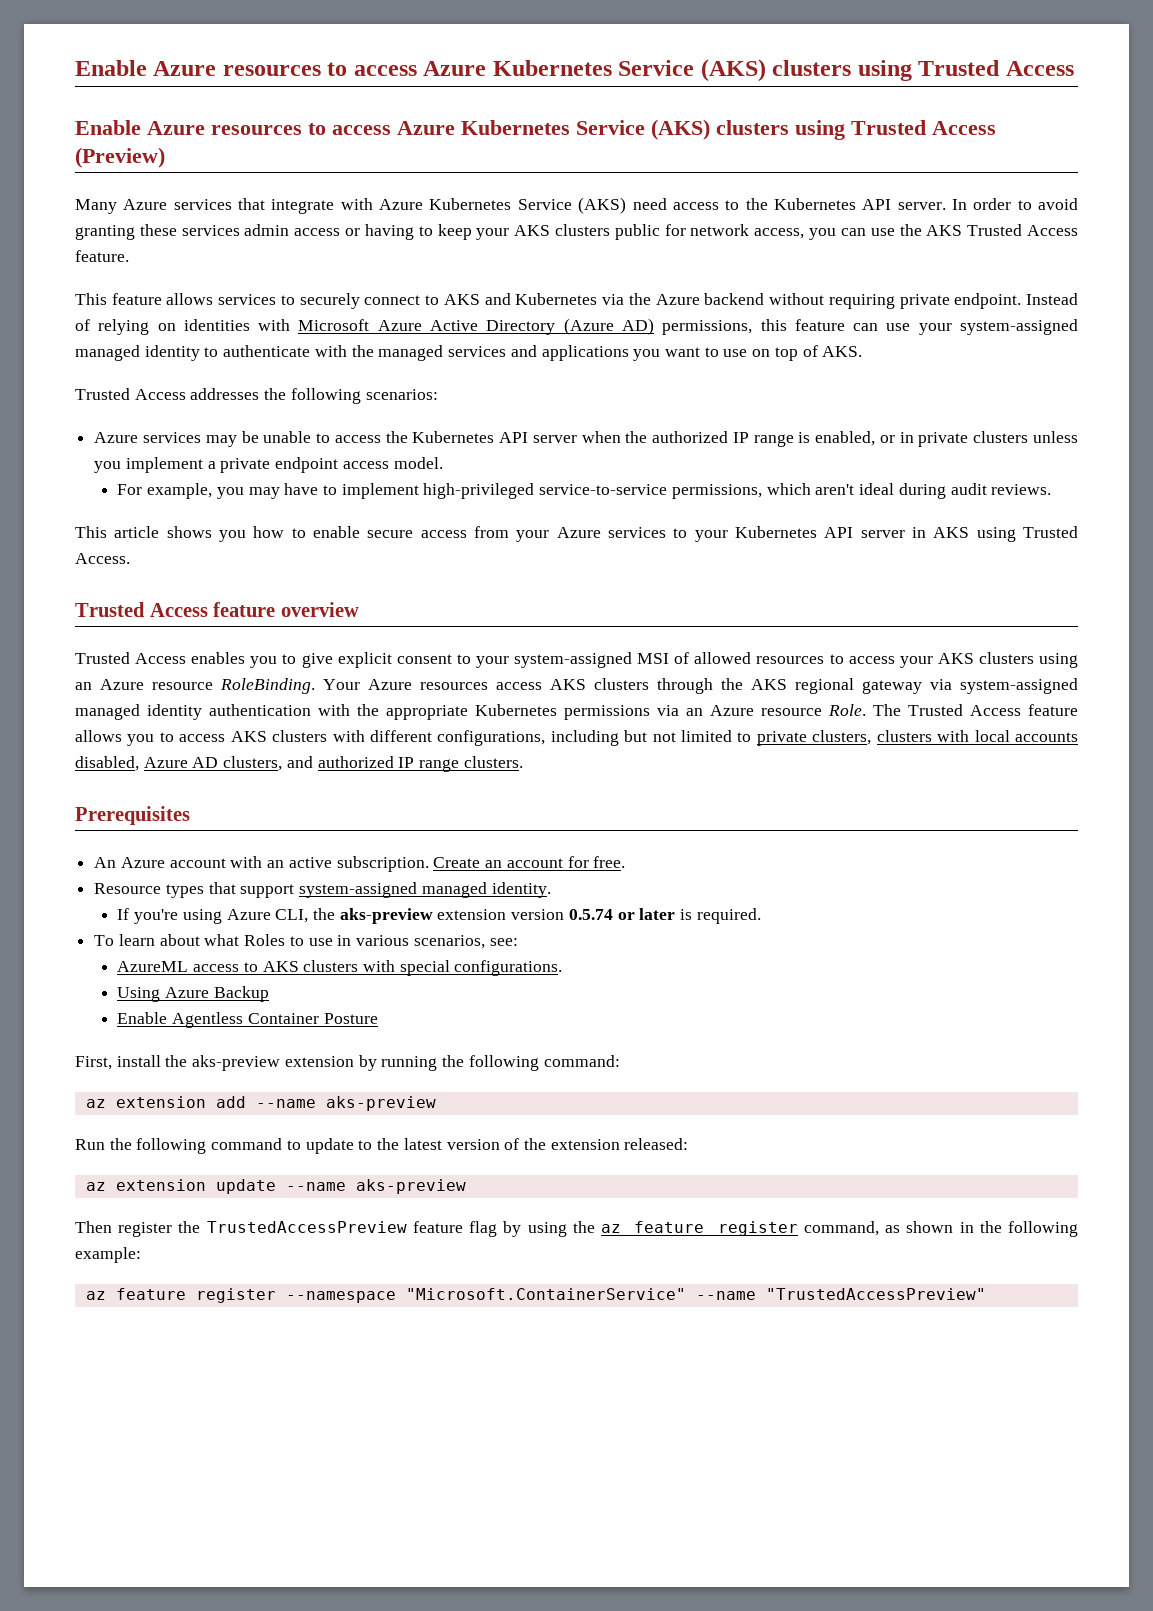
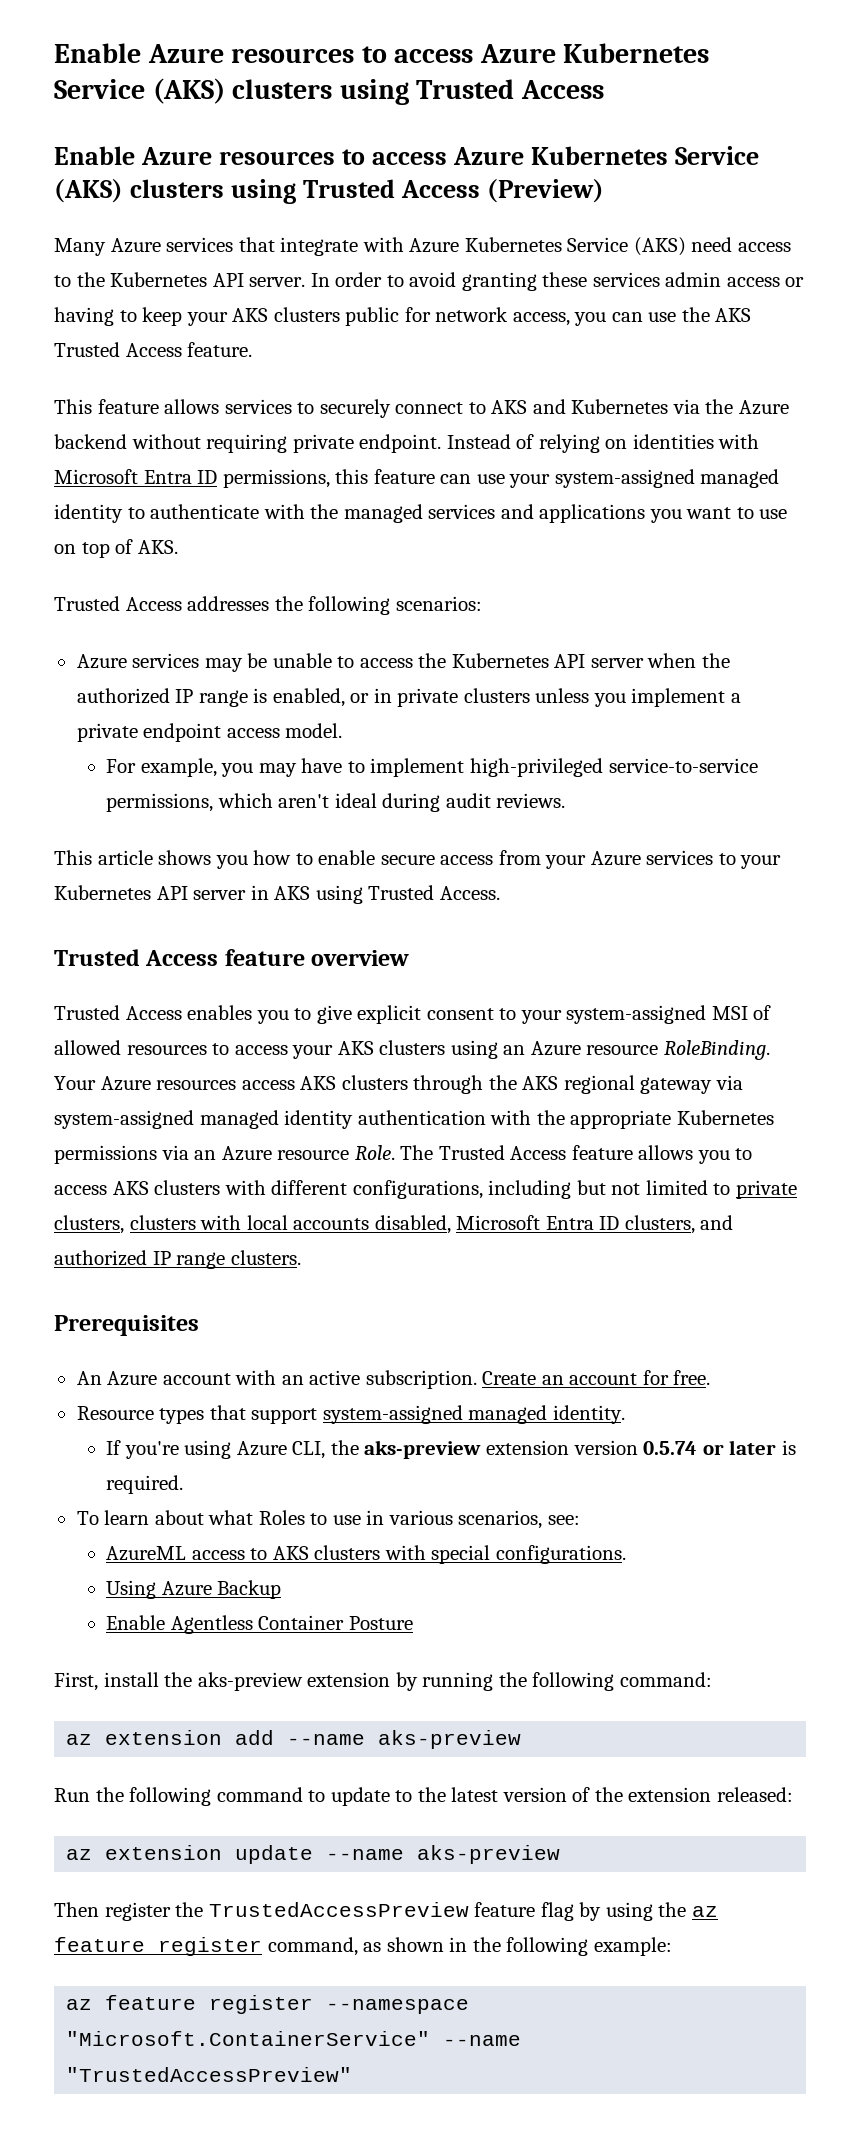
[377,318,654,335] Azure Active Directory (Azure AD) -> [143,470,218,484] Entra ID
[143,757,219,768] Azure AD -> [456,1215,620,1230] Microsoft Entra ID

